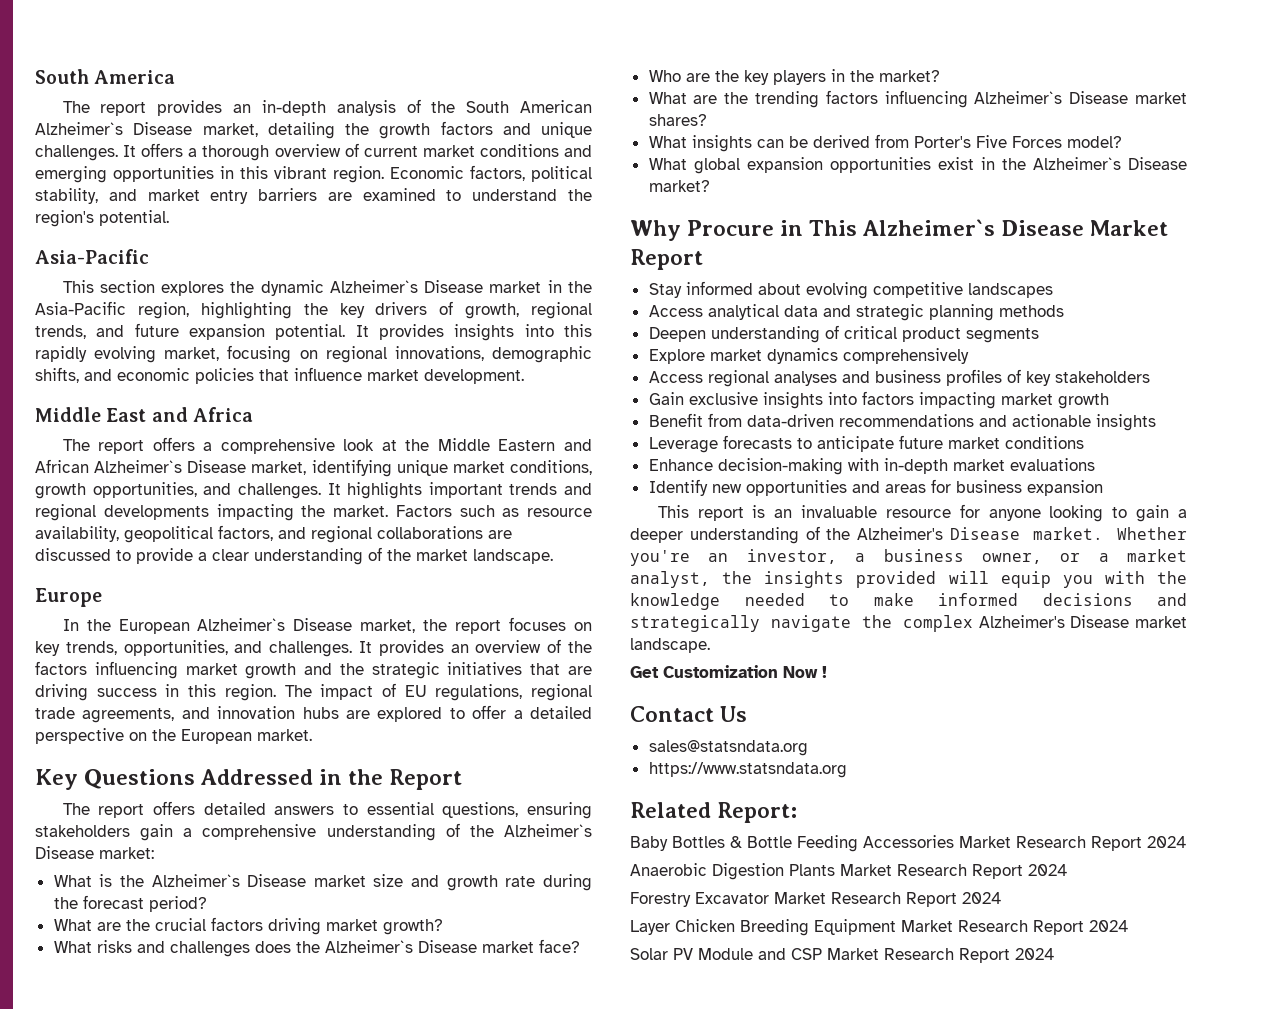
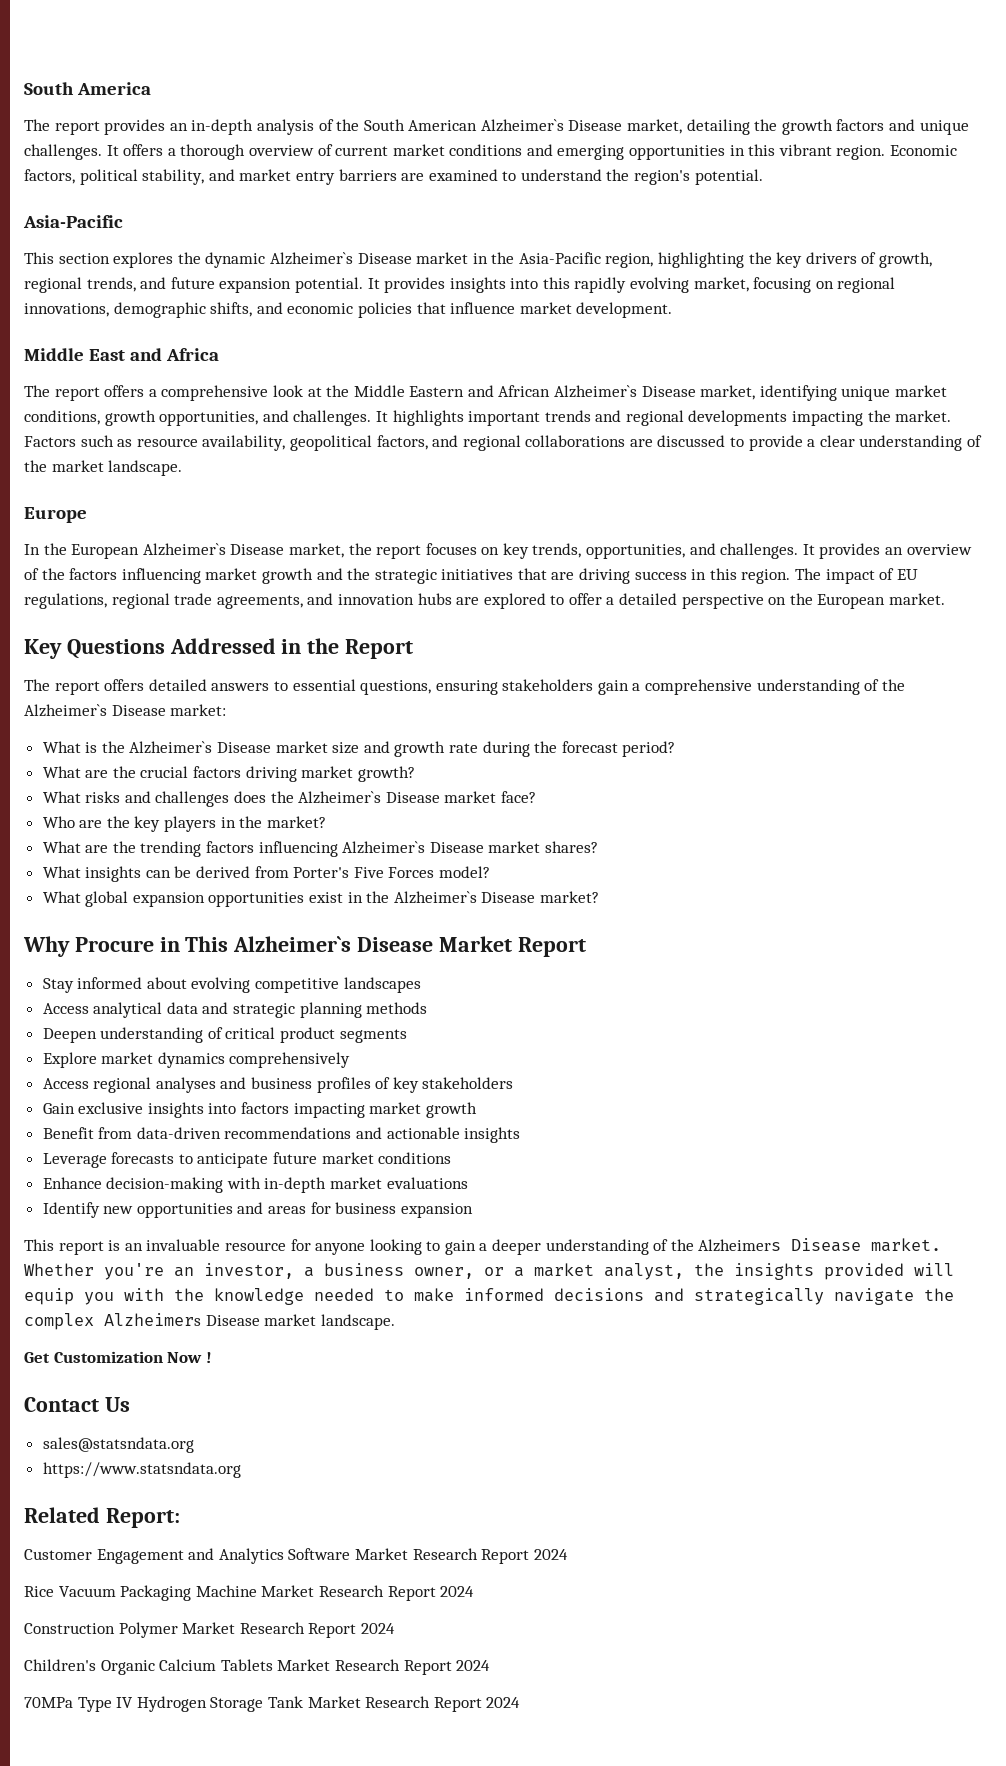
[857,527,944,540] Alzheimer's -> [698,1239,782,1252] Alzheimers
[978,615,1065,628] Alzheimer's -> [104,1313,201,1326] Alzheimers
[630,835,1186,852] [630,863,1067,880] [630,892,1001,907] [630,919,1128,936] [630,948,822,960] Baby Bottles & Bottle Feeding Accessories Market Research Report 2024 // Anaerobic Digestion Plants Market Research Report 2024 // Forestry Excavator Market Research Report 2024 // Layer Chicken Breeding Equipment Market Research Report 2024 // Solar PV Module and CSP -> [24,1548,568,1564] [24,1585,475,1601] [24,1622,395,1638] [24,1659,491,1675] [24,1696,303,1712] Customer Engagement and Analytics Software Market Research Report 2024 // Rice Vacuum Packaging Machine Market Research Report 2024 // Construction Polymer Market Research Report 2024 // Children's Organic Calcium Tablets Market Research Report 2024 // 70MPa Type IV Hydrogen Storage Tank

